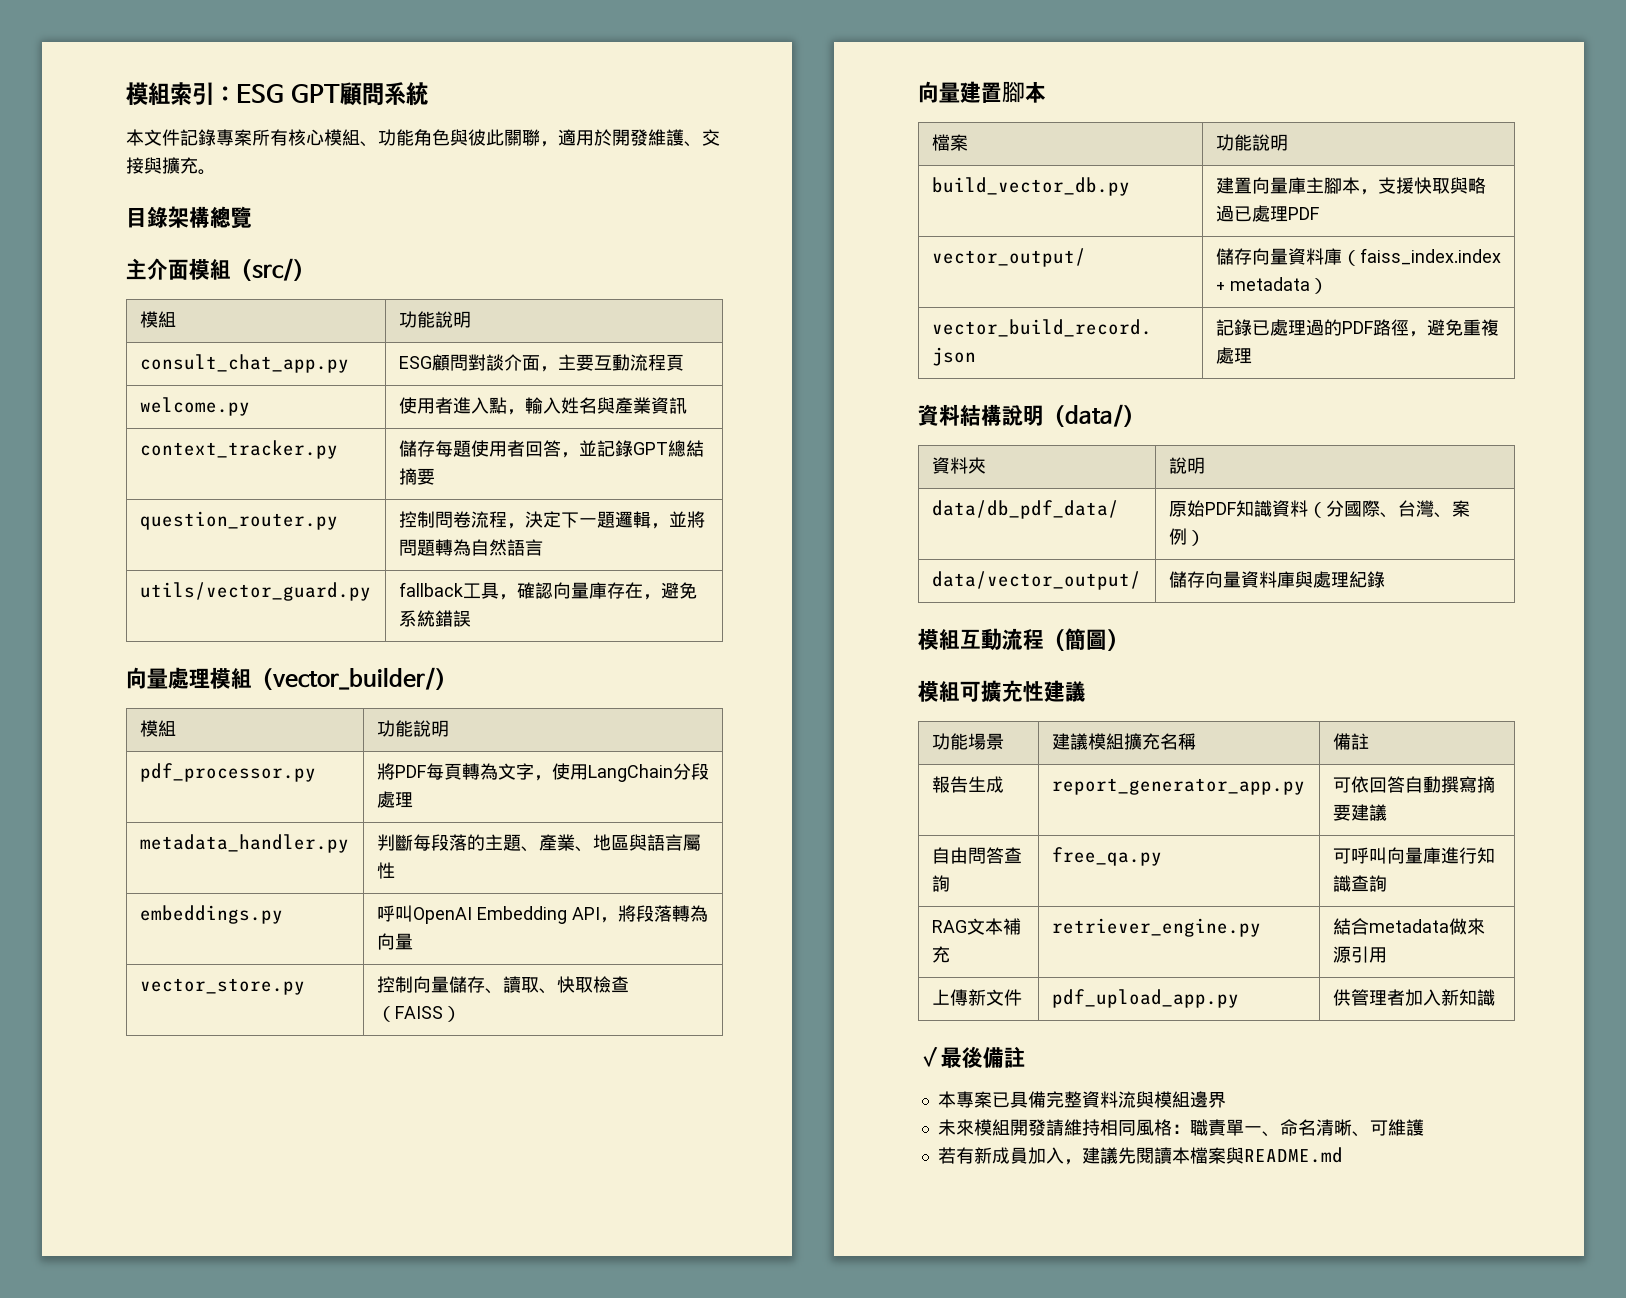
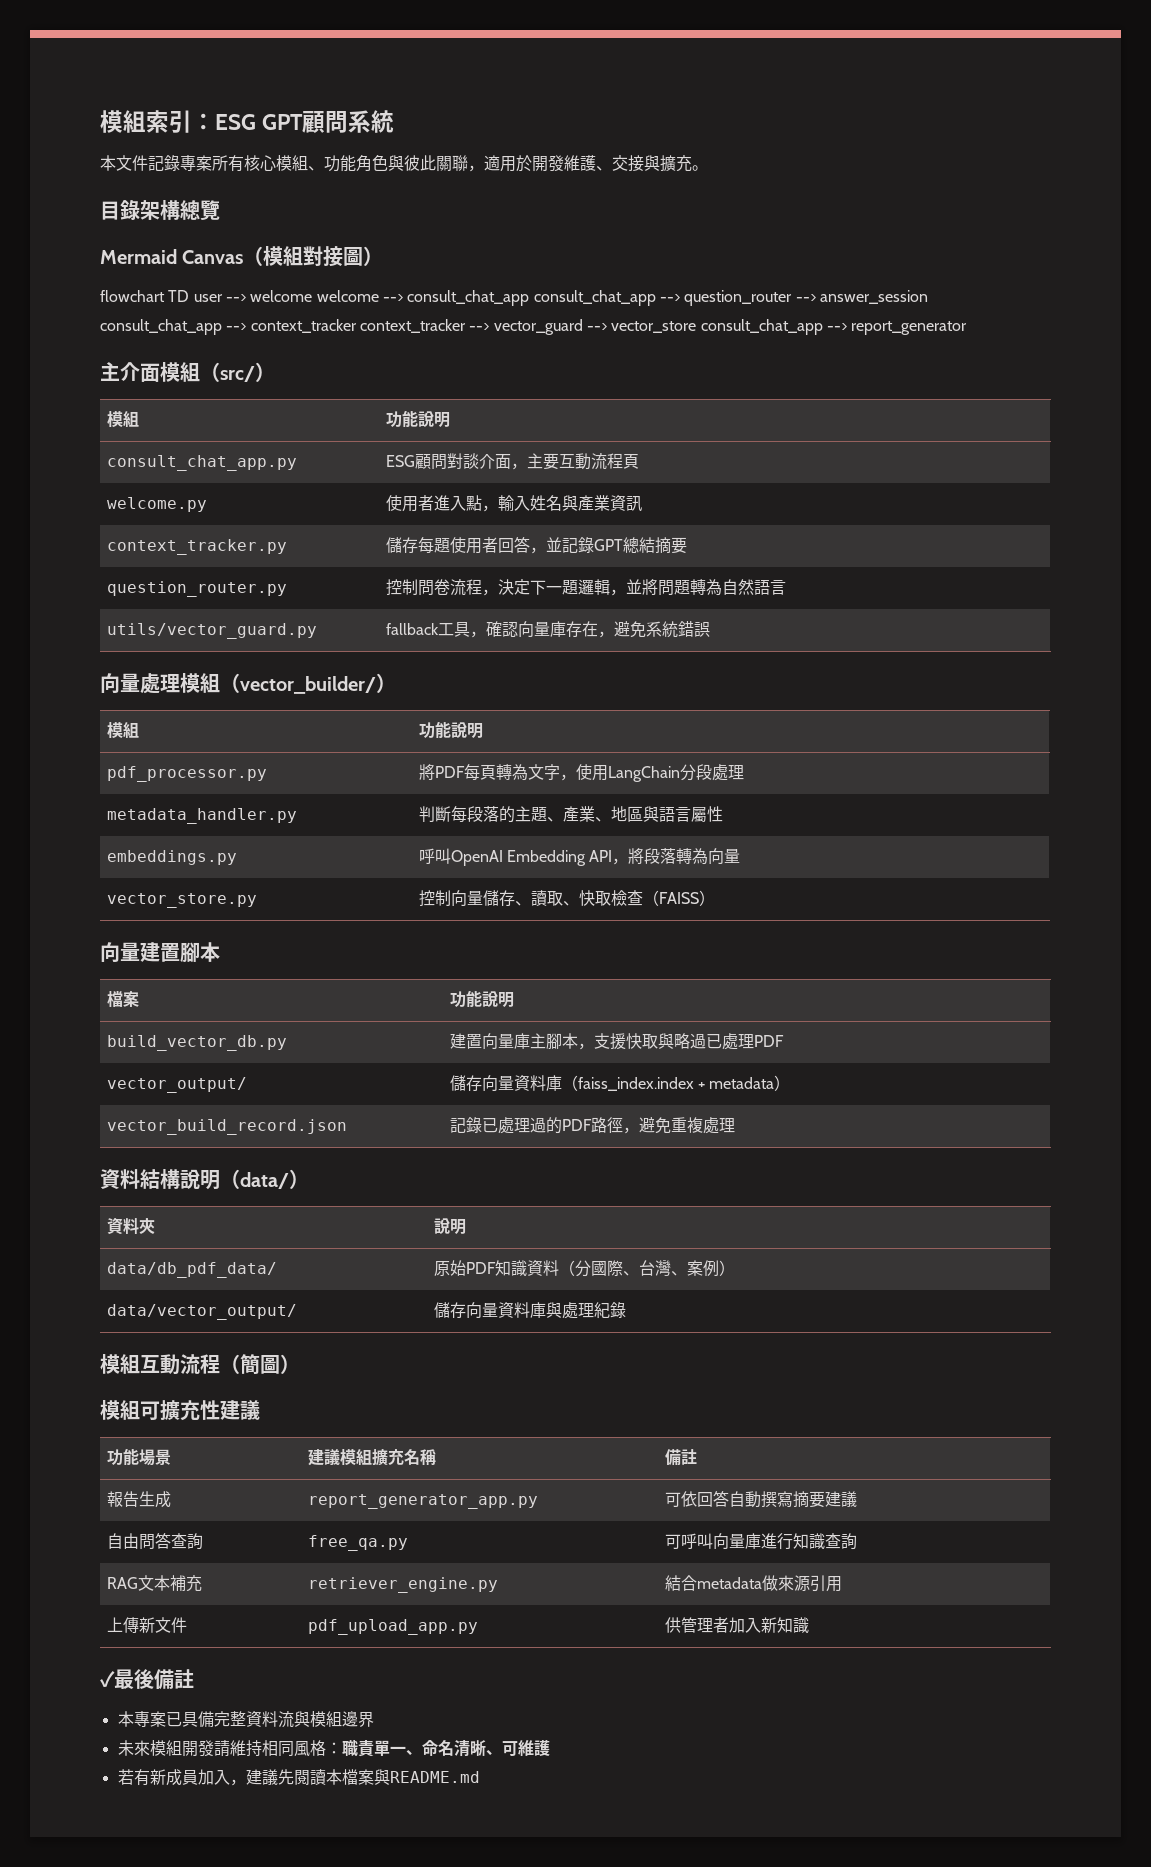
(252, 217) none -> [100,246,384,267] [100,290,928,306] [100,319,968,335] // Mermaid Canvas（模組對接圖） // flowchart TD user --> welcome welcome --> consult_chat_app consult_chat_app --> question_router --> answer_session consult_chat_app --> context_tracker context_tracker --> vector_guard --> vector_store consult_chat_app --> report_generator

